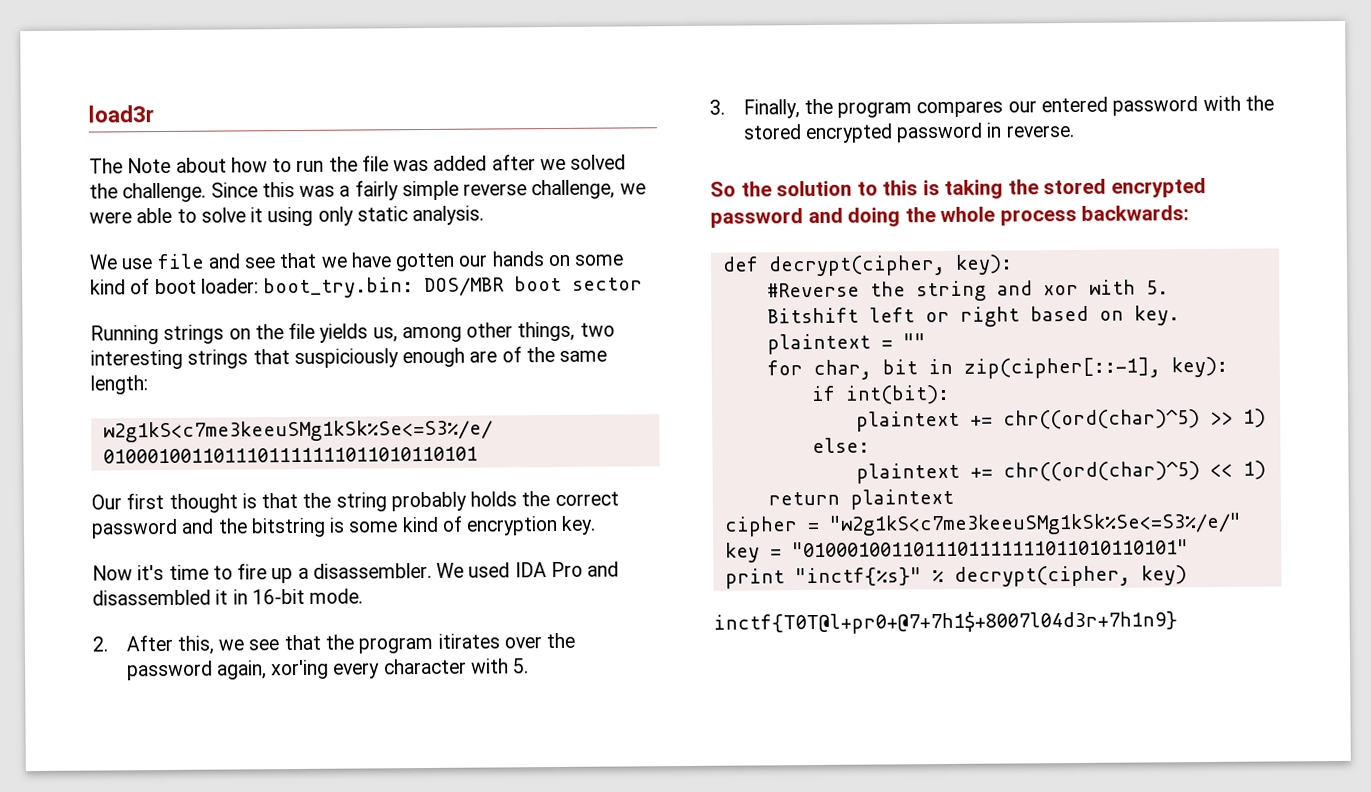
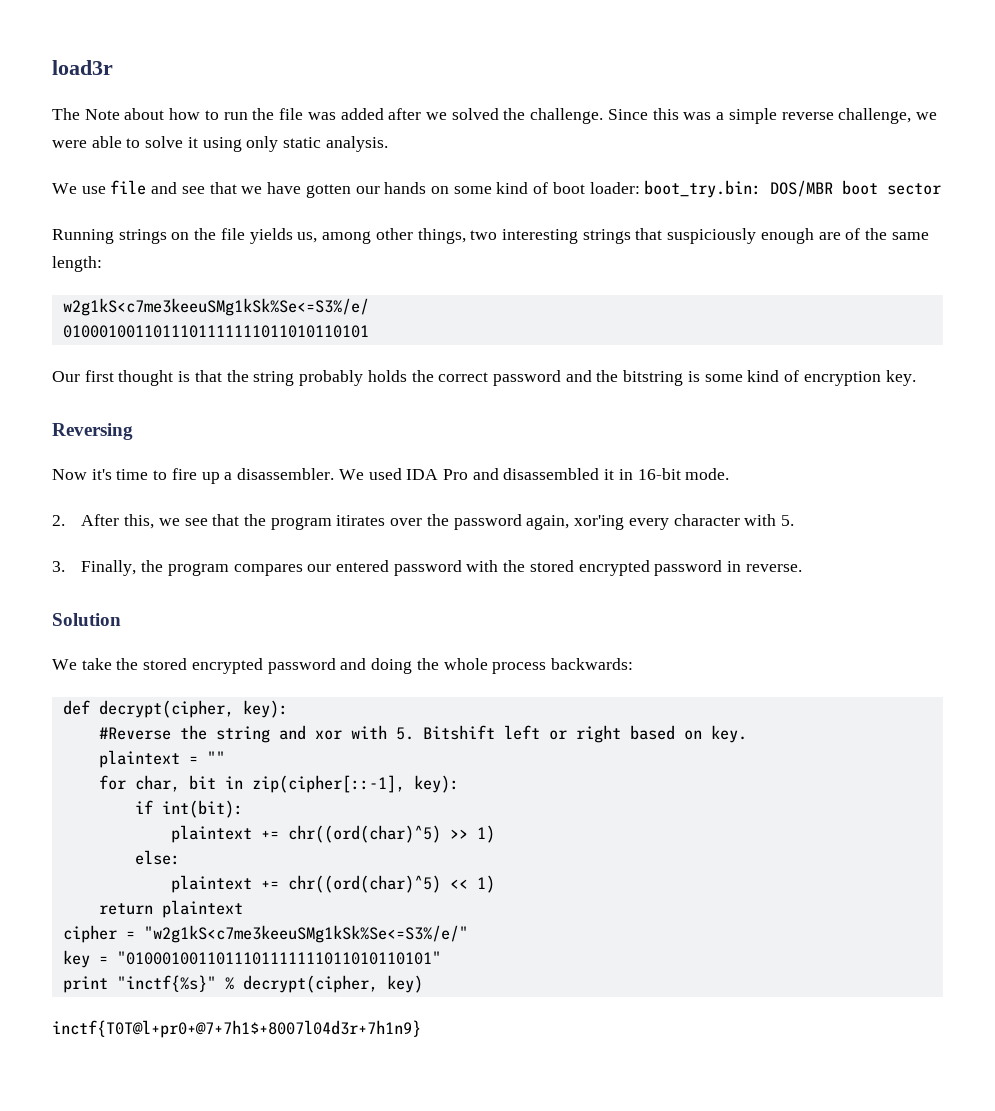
[354,180,399,201] fairly -> (725, 116) none
(597, 525) none -> [52,423,133,440] // Reversing
[710,179,1004,200] So the solution to this is taking -> [52,613,121,626] [52,658,112,670] Solution // We take

